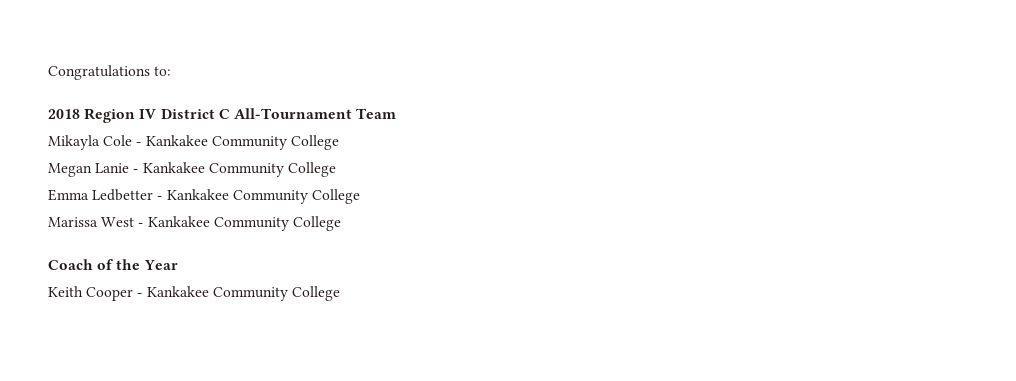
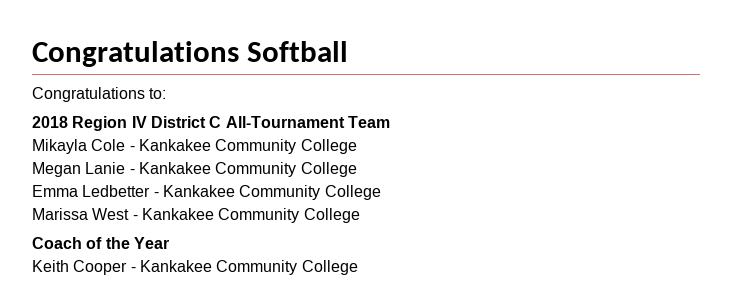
[48,65,150,80] Congratulations -> [32,41,349,67] [32,87,145,102] Congratulations Softball // Congratulations

